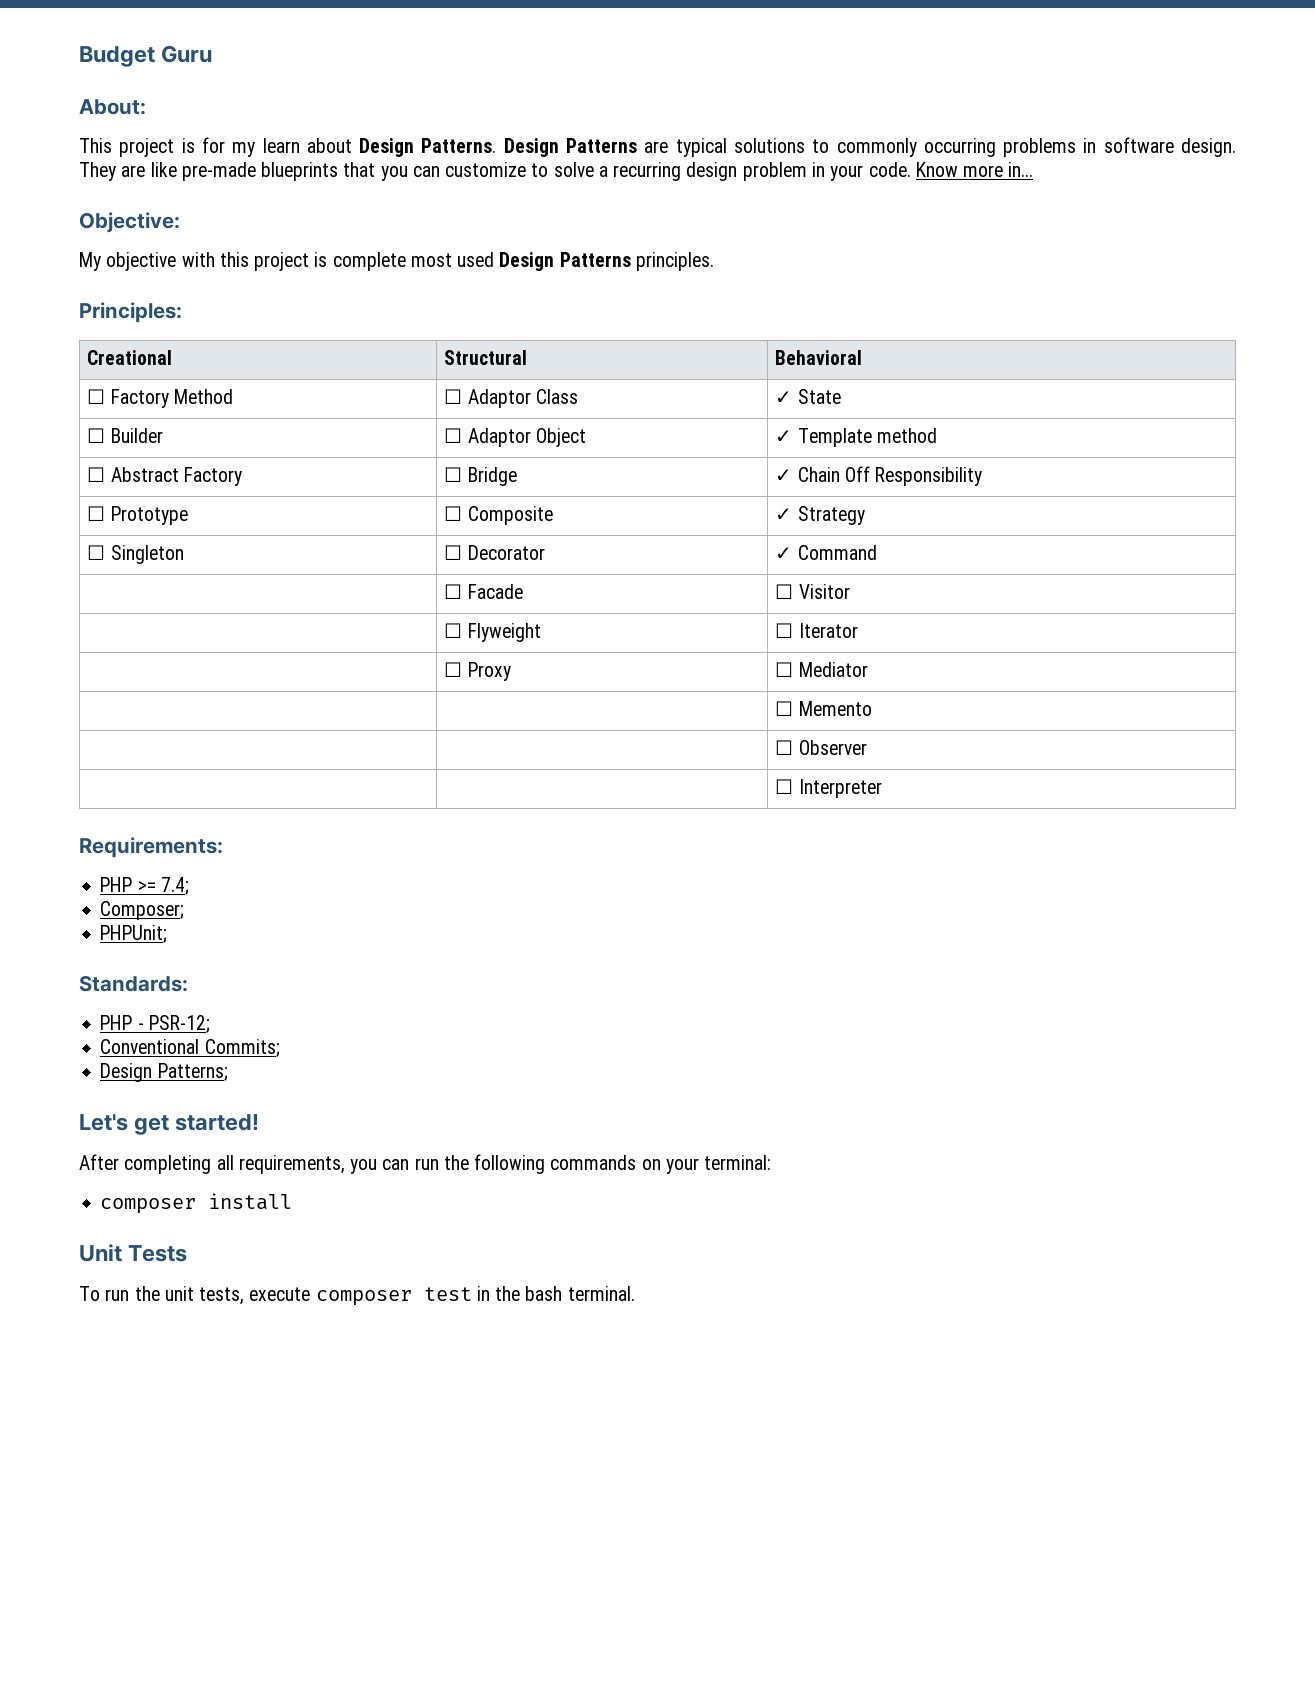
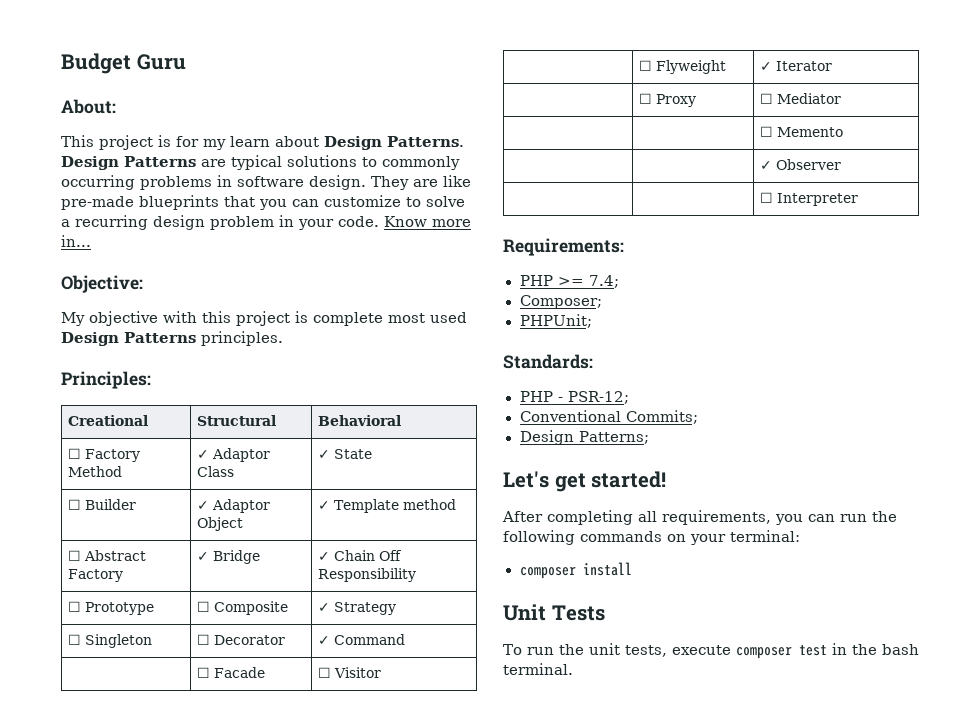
[444,389,463,404] ☐ -> [196,450,209,459] ✓
[444,428,463,443] ☐ -> [196,501,209,510] ✓
[444,467,463,482] ☐ -> [196,552,209,561] ✓
[775,623,794,638] ☐ -> [759,62,772,71] ✓
[775,740,794,755] ☐ -> [759,161,772,170] ✓

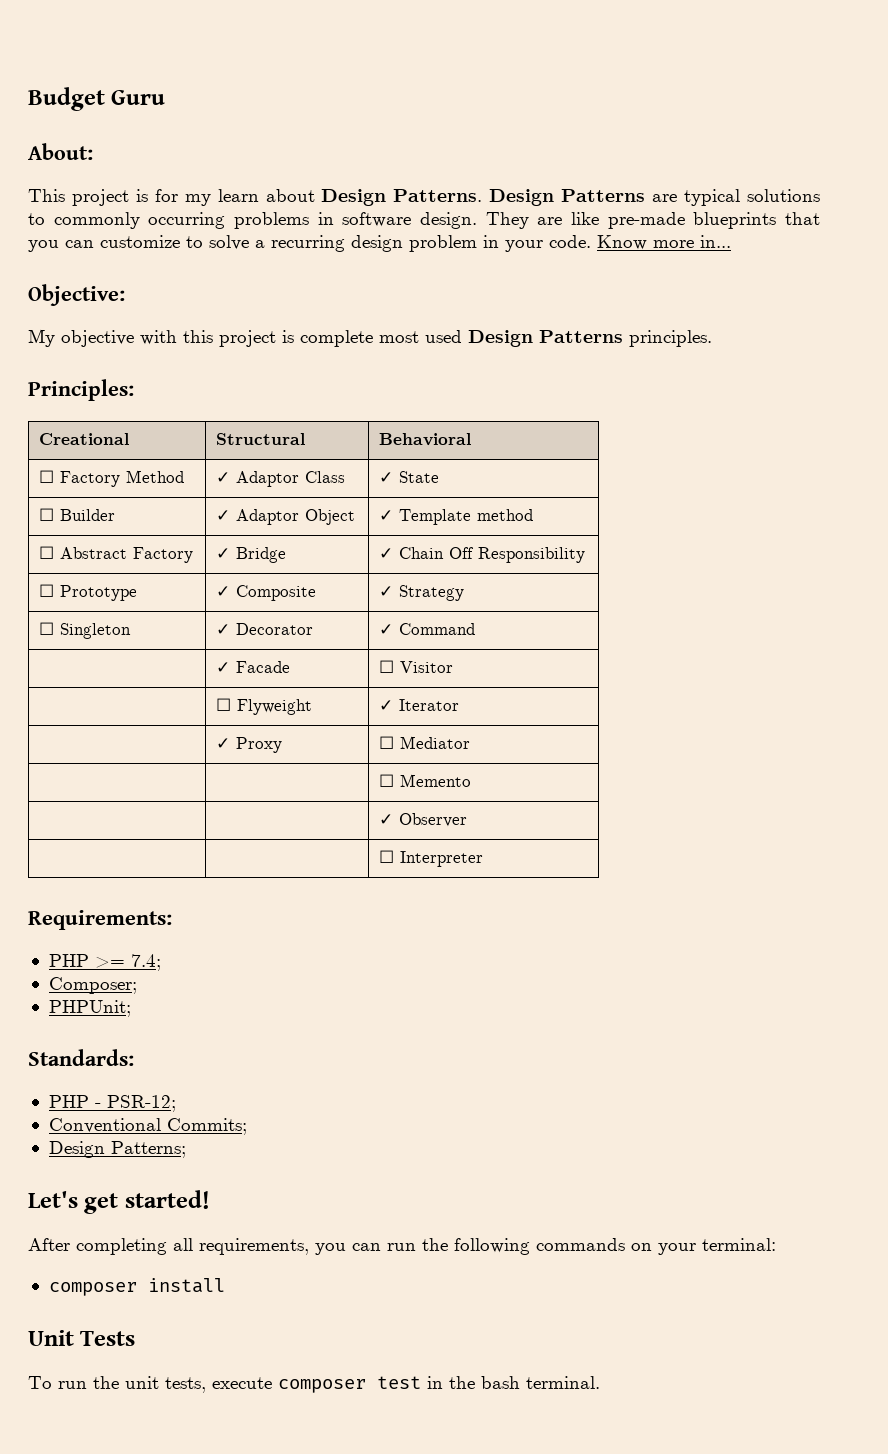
[196,601,210,612] ☐ -> [216,586,231,597] ✓
[196,634,210,645] ☐ -> [216,624,231,635] ✓
[196,667,210,678] ☐ -> [216,662,231,673] ✓
[638,93,652,104] ☐ -> [216,738,231,749] ✓

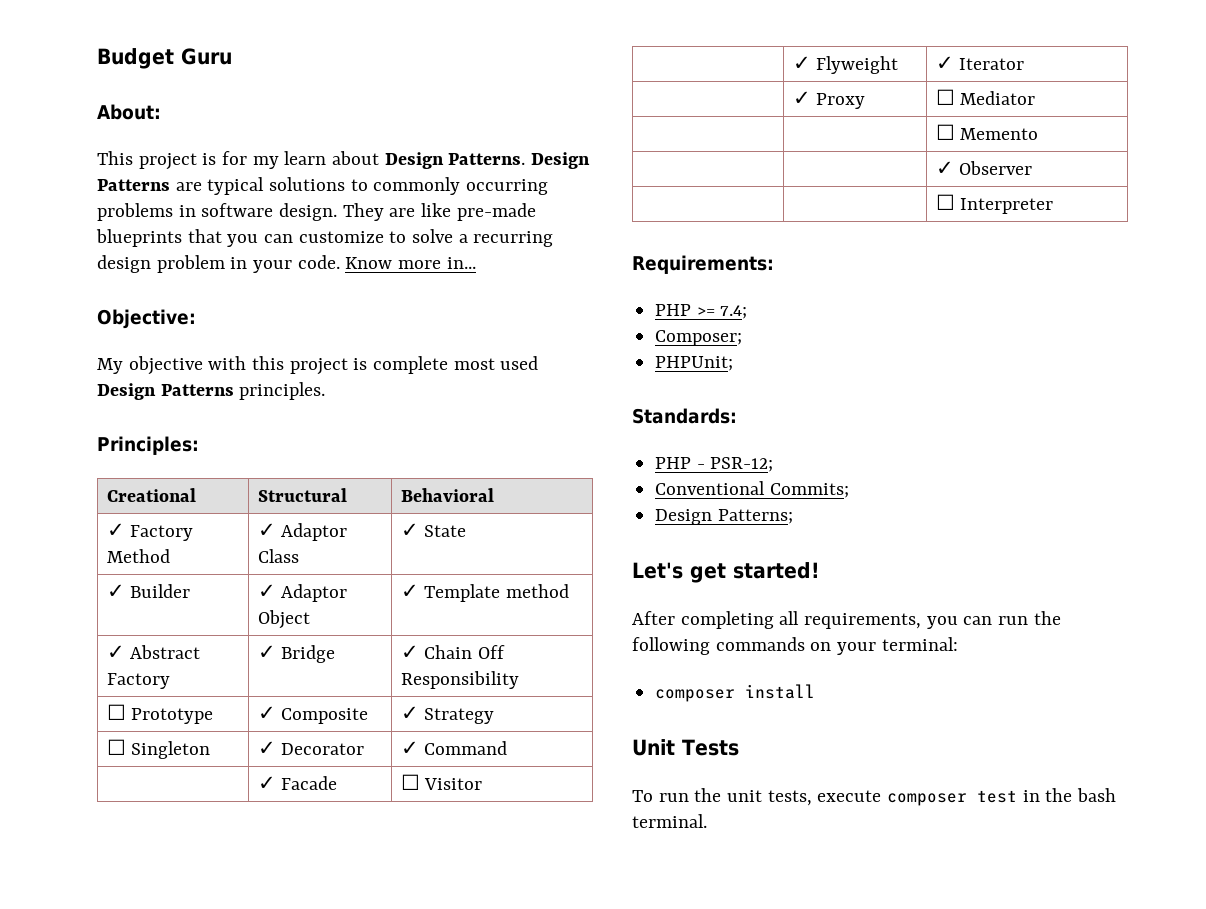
[39,470,55,483] ☐ -> [106,523,125,537] ✓
[39,508,55,521] ☐ -> [106,584,125,598] ✓
[39,546,55,559] ☐ -> [106,645,125,659] ✓
[216,698,232,711] ☐ -> [792,56,811,70] ✓

